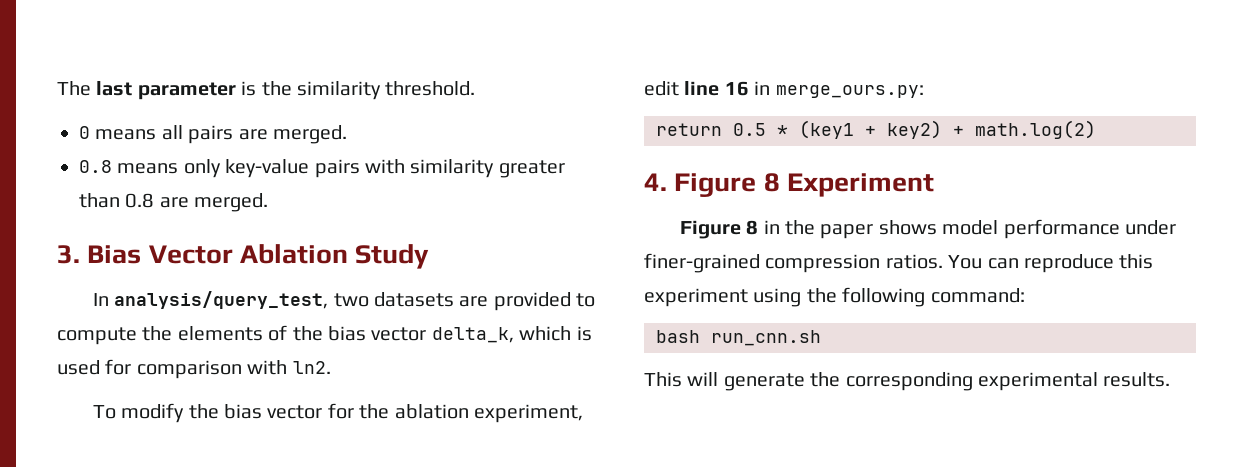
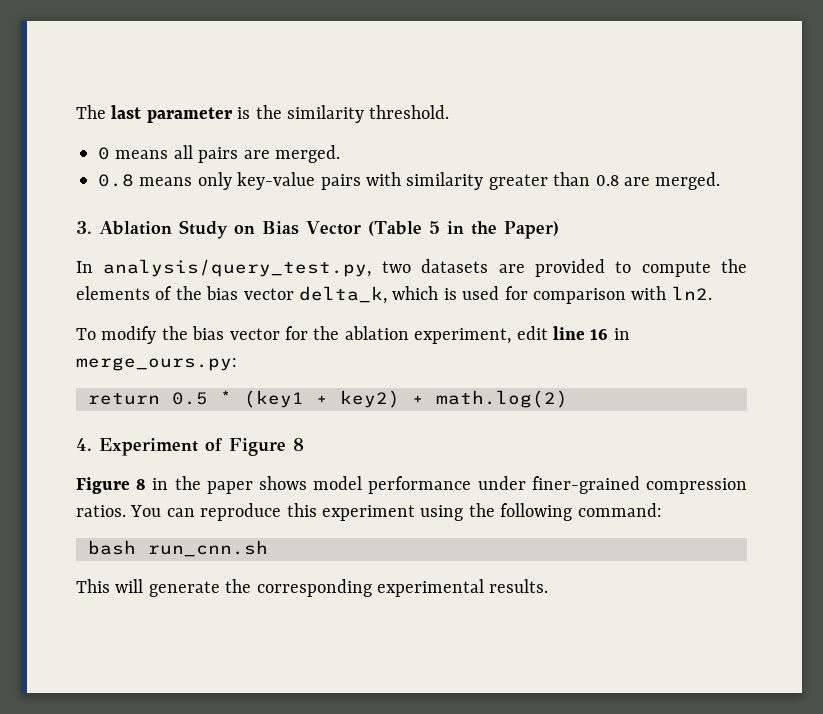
[87,244,430,269] Bias Vector Ablation Study -> [99,220,559,239] Ablation Study on Bias Vector (Table 5 in the Paper)
[114,291,329,309] analysis/query_test, -> [103,259,372,277] analysis/query_test.py,
[674,173,934,197] Figure 8 Experiment -> [99,438,304,456] Experiment of Figure 8

